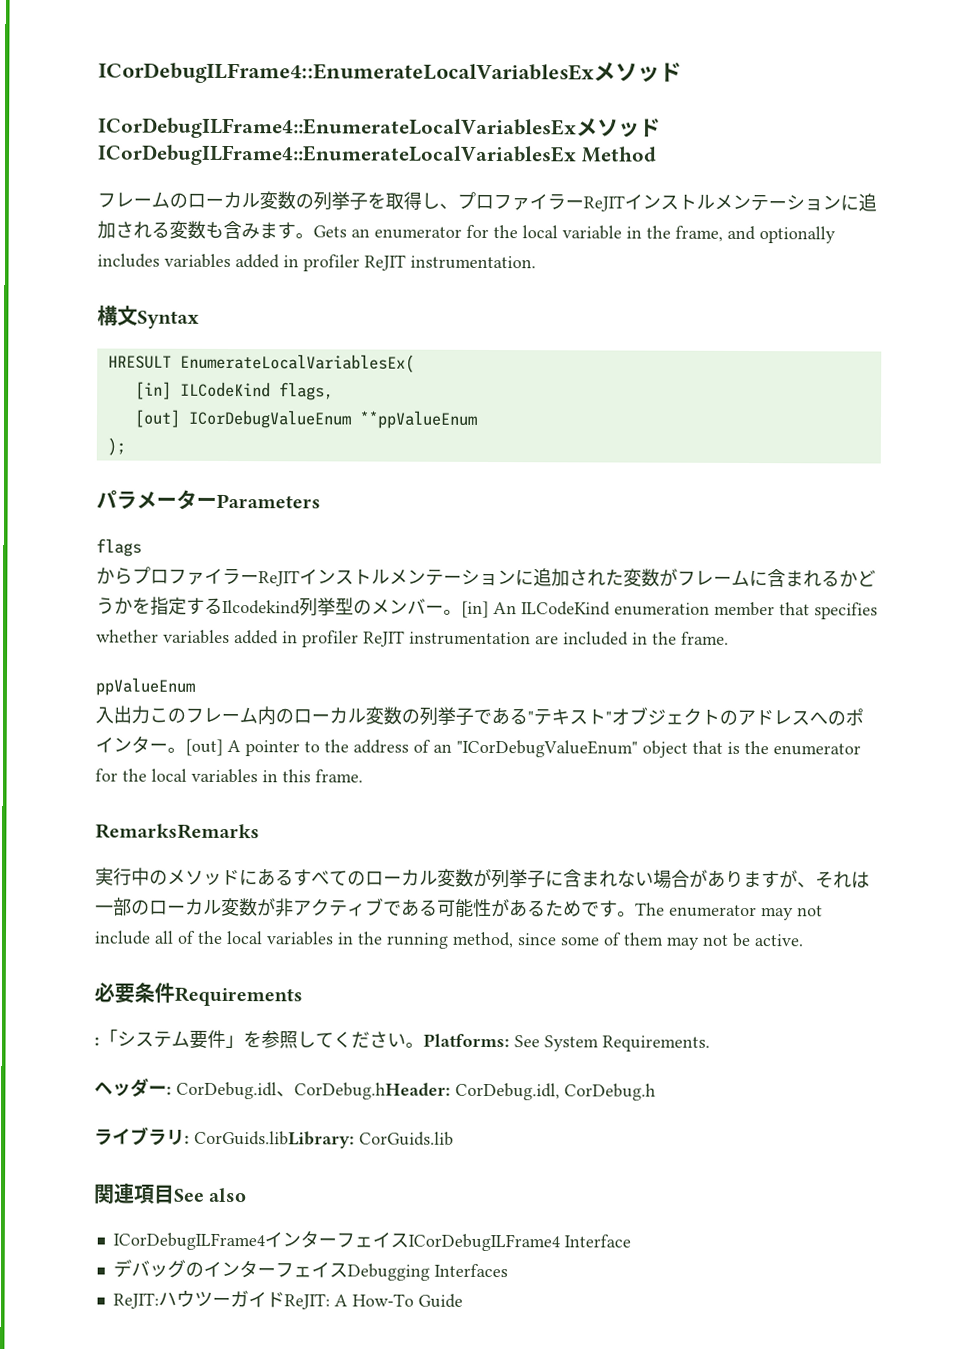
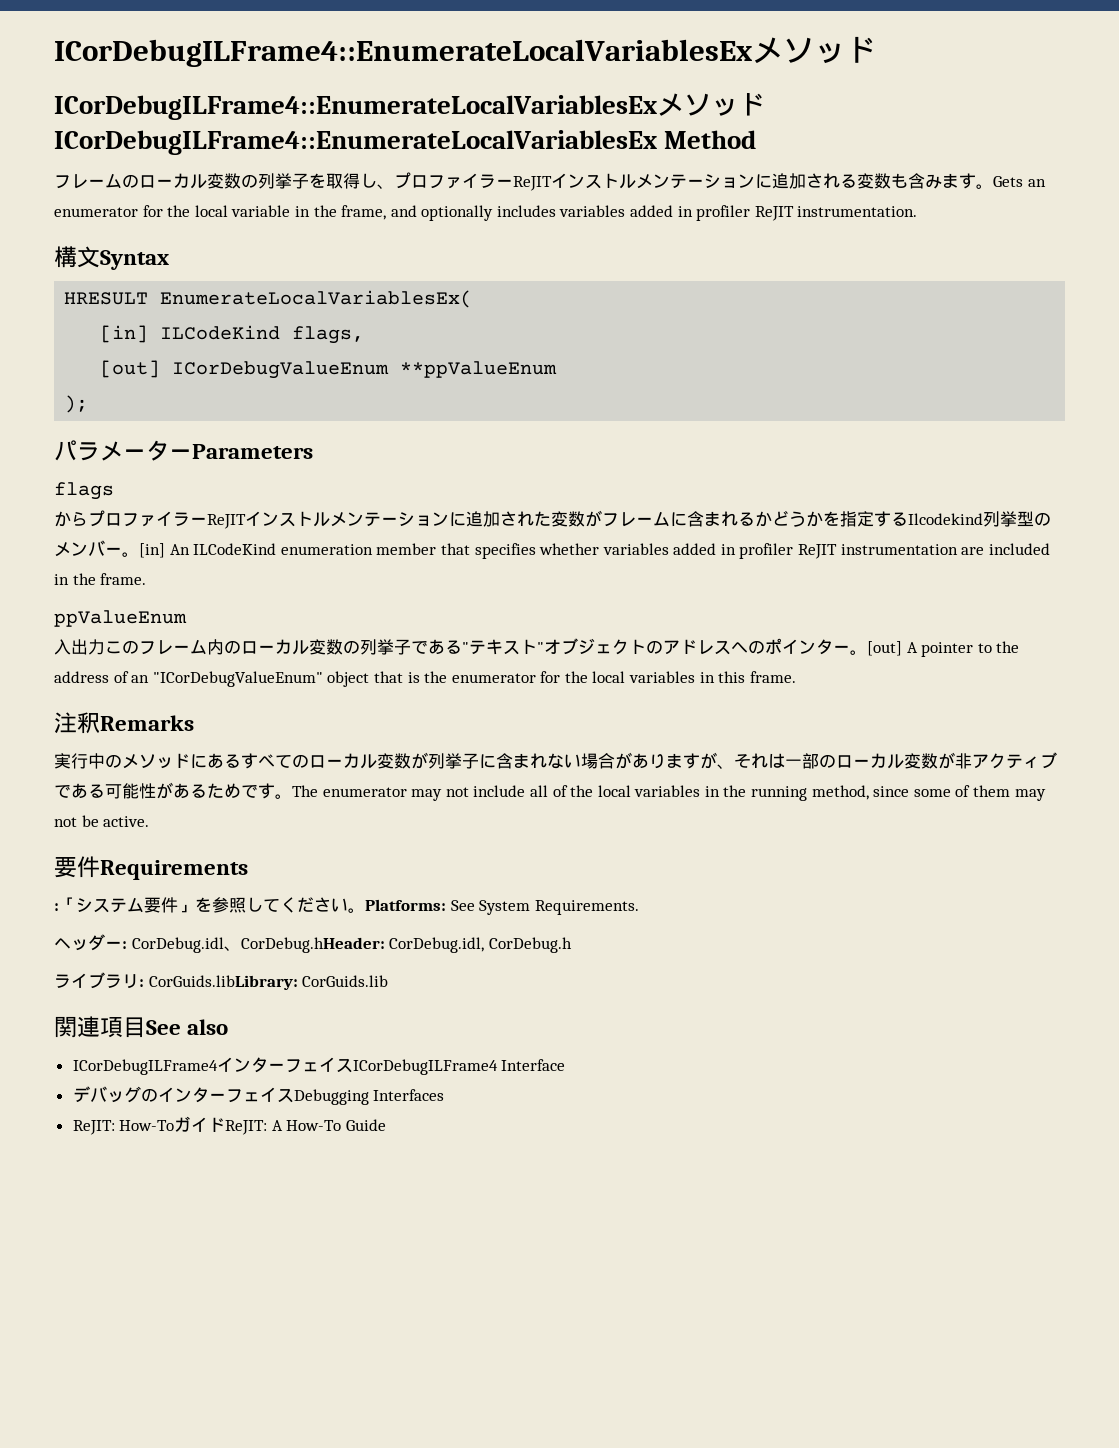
[95,823,260,840] RemarksRemarks -> [54,712,194,734] 注釈Remarks
[94,982,155,1004] 必要条 -> [54,857,77,878] 要
[157,1289,231,1307] ハウツー -> [119,1120,175,1131] How-To

